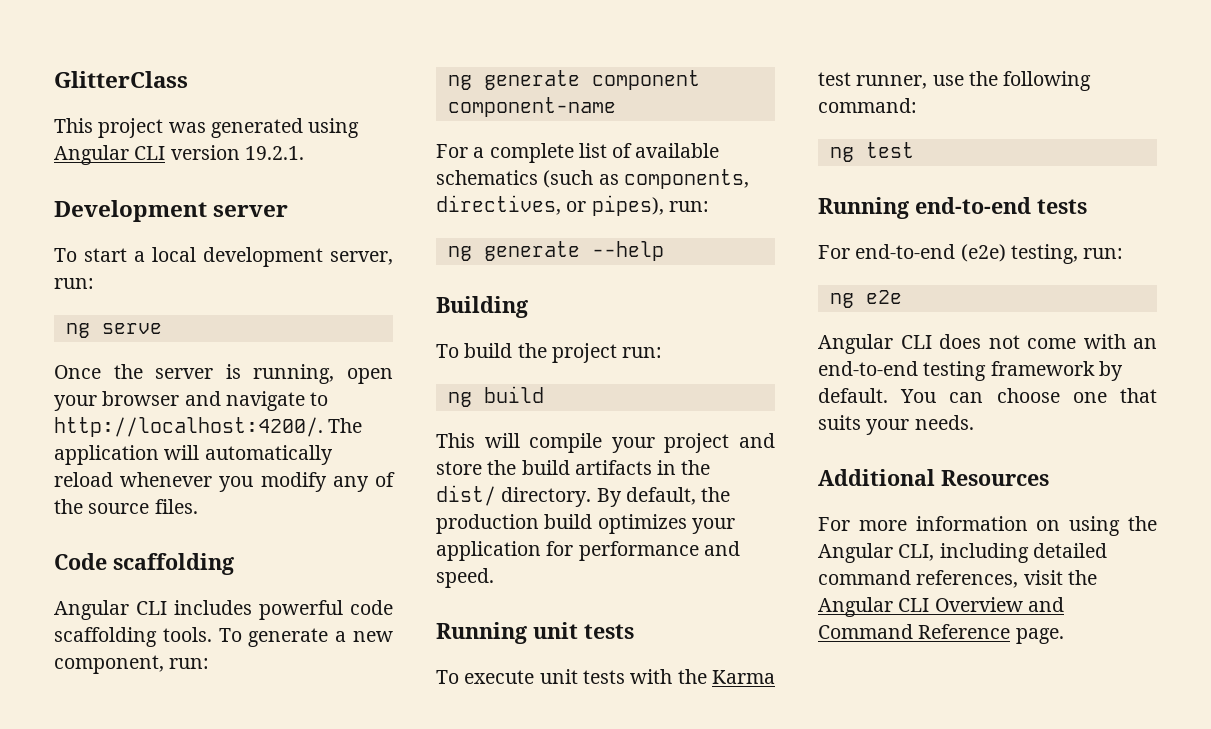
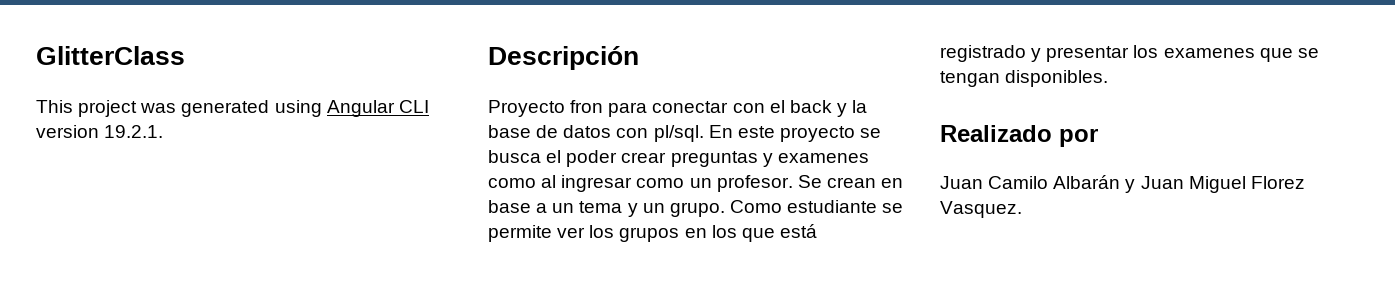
[54,200,289,222] [54,247,393,267] [54,278,94,289] [65,323,162,338] [54,364,393,384] [54,391,329,411] [54,417,363,437] [54,445,333,465] [54,472,395,492] [54,499,198,514] [54,553,234,575] [54,600,393,620] [54,627,394,647] [54,655,210,674] [447,70,700,90] [447,97,616,117] [436,143,720,163] [436,169,749,189] [436,195,709,216] [447,241,664,261] [436,296,528,318] [436,343,663,363] [447,386,544,407] [436,433,775,453] [436,460,711,475] [436,485,731,507] [436,514,735,534] [436,541,740,561] [436,568,494,588] [436,622,634,644] [436,669,775,684] [818,71,1092,91] [818,98,917,113] [829,142,914,162] [818,197,1087,219] [818,244,1124,264] [829,290,902,308] [818,334,1157,354] [818,361,1123,381] [818,388,1157,403] [818,415,974,435] [818,469,1049,486] [818,516,1157,536] [818,543,1107,563] [818,570,1097,588] [818,597,1064,617] [818,624,1064,644] Development server // To start a local development server, run: // ng serve // Once the server is running, open your browser and navigate to http://localhost:4200/. The application will automatically reload whenever you modify any of the source files. // Code scaffolding // Angular CLI includes powerful code scaffolding tools. To generate a new component, run: // ng generate component component-name // For a complete list of available schematics (such as components, directives, or pipes), run: // ng generate --help // Building // To build the project run: // ng build // This will compile your project and store the build artifacts in the dist/ directory. By default, the production build optimizes your application for performance and speed. // Running unit tests // To execute unit tests with the Karma test runner, use the following command: // ng test // Running end-to-end tests // For end-to-end (e2e) testing, run: // ng e2e // Angular CLI does not come with an end-to-end testing framework by default. You can choose one that suits your needs. // Additional Resources // For more information on using the Angular CLI, including detailed command references, visit the Angular CLI Overview and Command Reference page. -> [488,46,639,70] [488,100,868,117] [488,125,882,142] [488,150,869,167] [488,175,904,192] [488,200,904,217] [488,224,817,242] [940,45,1319,62] [940,70,1109,87] [940,125,1098,147] [940,175,1305,193] [940,201,1022,218] Descripción // Proyecto fron para conectar con el back y la base de datos con pl/sql. En este proyecto se busca el poder crear preguntas y examenes como al ingresar como un profesor. Se crean en base a un tema y un grupo. Como estudiante se permite ver los grupos en los que está registrado y presentar los examenes que se tengan disponibles. // Realizado por // Juan Camilo Albarán y Juan Miguel Florez Vasquez.

